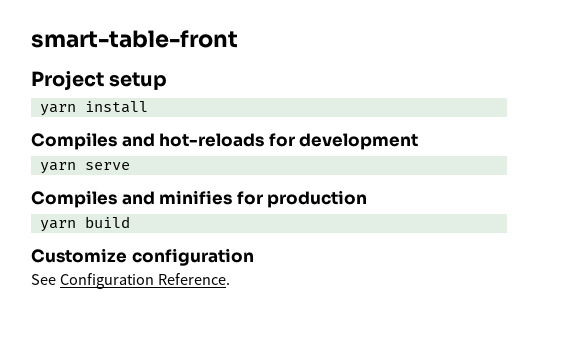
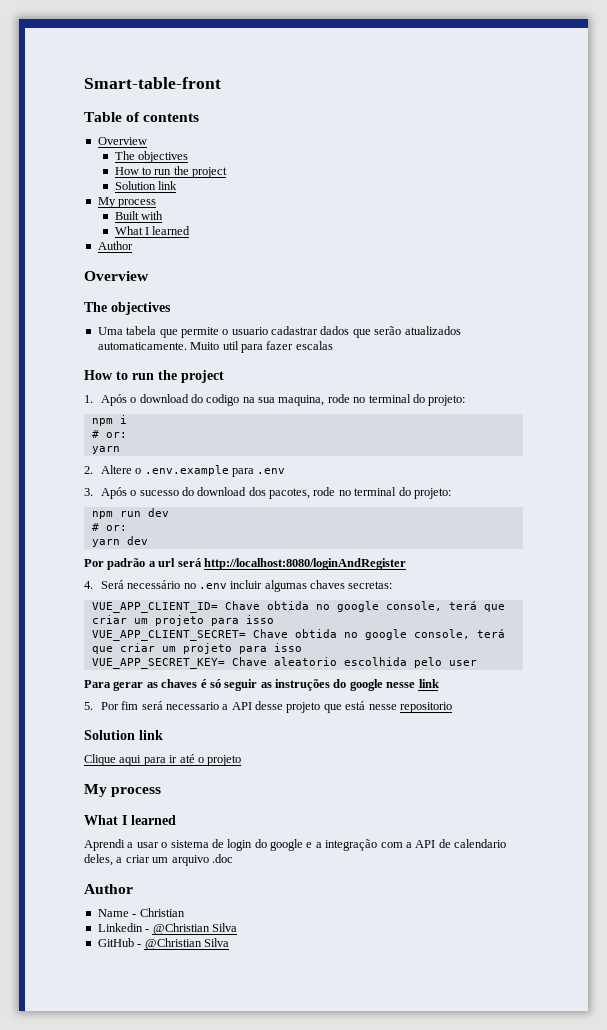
[31,30,238,48] [31,70,168,90] [39,101,148,116] [31,132,419,150] [39,162,130,174] [31,190,368,208] [39,216,130,232] [31,248,254,266] [31,273,230,289] smart-table-front // Project setup // yarn install // Compiles and hot-reloads for development // yarn serve // Compiles and minifies for production // yarn build // Customize configuration // See Configuration Reference. -> [84,77,221,89] [84,112,200,122] [97,137,147,145] [114,151,188,163] [114,166,228,178] [114,181,177,190] [97,197,157,208] [114,211,163,220] [114,226,191,235] [97,241,133,250] [84,271,149,281] [84,302,171,315] [97,326,461,338] [97,341,333,353] [84,370,224,383] [84,394,466,406] [91,415,127,426] [91,430,127,438] [91,446,120,454] [84,465,286,477] [84,487,451,499] [91,508,169,519] [91,523,127,531] [91,536,148,547] [84,558,406,570] [84,580,393,592] [91,601,505,613] [91,615,274,626] [91,629,505,641] [91,643,302,654] [91,657,477,669] [84,679,439,691] [84,701,452,713] [84,730,163,740] [84,754,242,766] [84,784,162,797] [84,815,176,825] [84,839,506,851] [84,854,233,866] [84,884,133,894] [97,908,185,917] [97,923,237,935] [97,938,229,950] Smart-table-front // Table of contents // Overview // The objectives // How to run the project // Solution link // My process // Built with // What I learned // Author // Overview // The objectives // Uma tabela que permite o usuario cadastrar dados que serão atualizados automaticamente. Muito util para fazer escalas // How to run the project // 1. Após o download do codigo na sua maquina, rode no terminal do projeto: // npm i // # or: // yarn // 2. Altere o .env.example para .env // 3. Após o sucesso do download dos pacotes, rode no terminal do projeto: // npm run dev // # or: // yarn dev // Por padrão a url será http://localhost:8080/loginAndRegister // 4. Será necessário no .env incluir algumas chaves secretas: // VUE_APP_CLIENT_ID= Chave obtida no google console, terá que criar um projeto para isso // VUE_APP_CLIENT_SECRET= Chave obtida no google console, terá que criar um projeto para isso // VUE_APP_SECRET_KEY= Chave aleatorio escolhida pelo user // Para gerar as chaves é só seguir as instruções do google nesse link // 5. Por fim será necessario a API desse projeto que está nesse repositorio // Solution link // Clique aqui para ir até o projeto // My process // What I learned // Aprendi a usar o sistema de login do google e a integração com a API de calendario deles, a criar um arquivo .doc // Author // Name - Christian // Linkedin - @Christian Silva // GitHub - @Christian Silva

